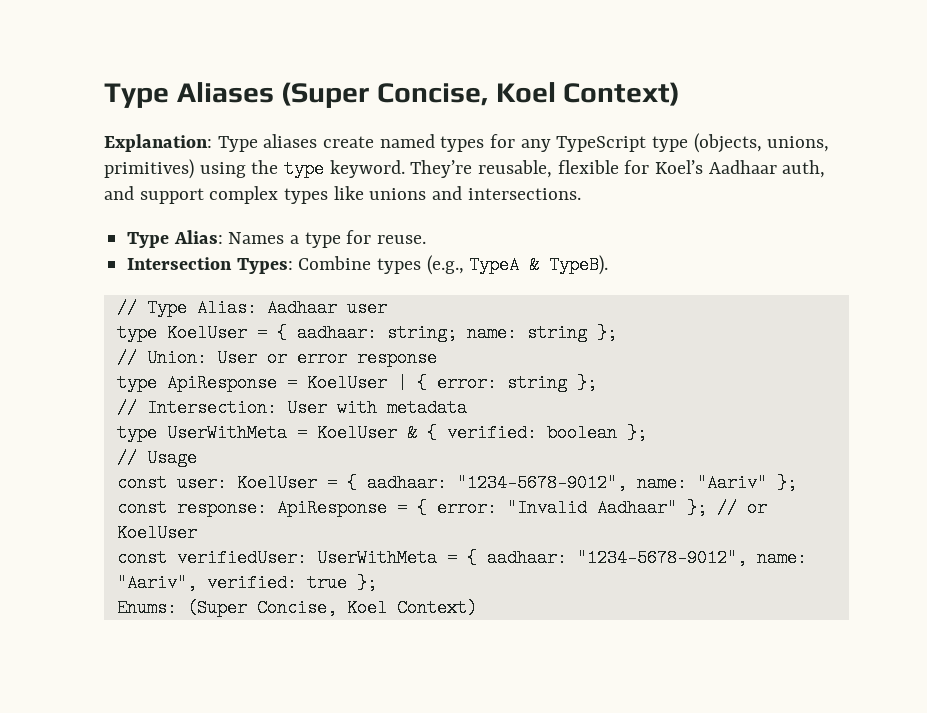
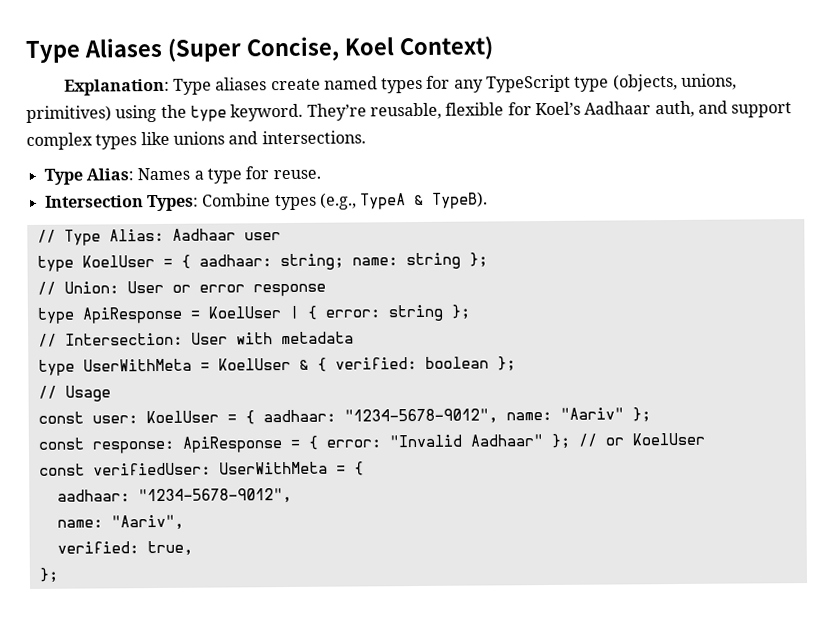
[486,549,747,567] aadhaar: "1234-5678-9012", -> [56,487,292,505] // aadhaar: "1234-5678-9012", //
[206,574,377,592] [116,599,477,617] verified: true }; // Enums: (Super Concise, Koel Context) -> [56,540,193,557] [38,567,59,583] // verified: true, // };

